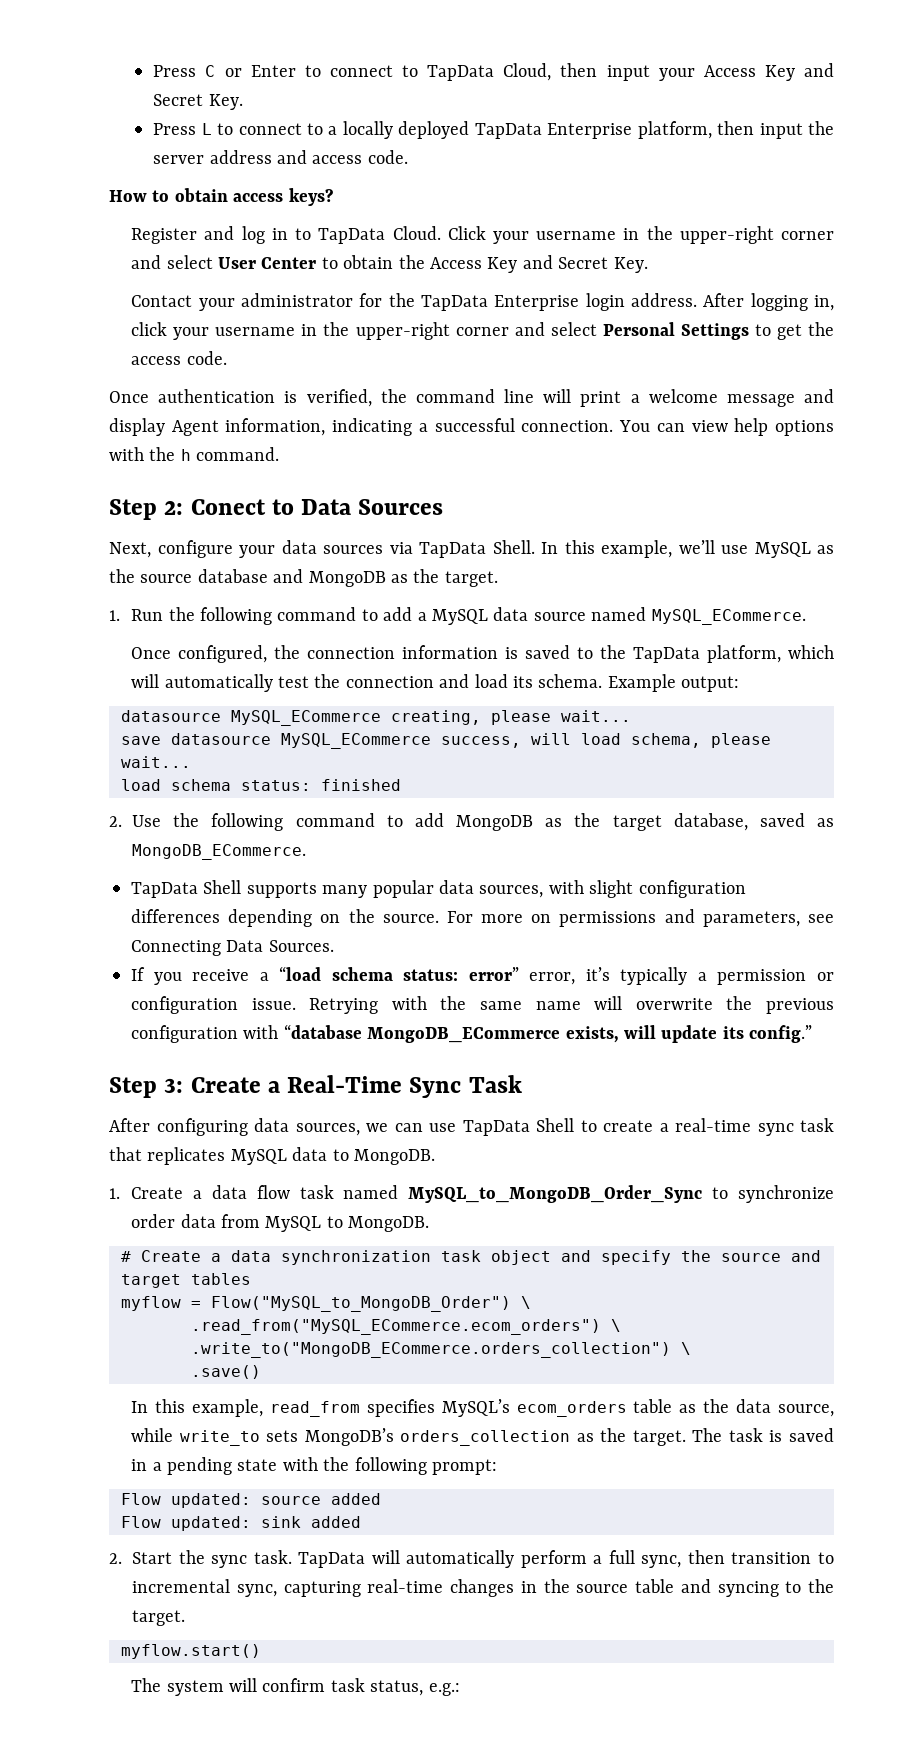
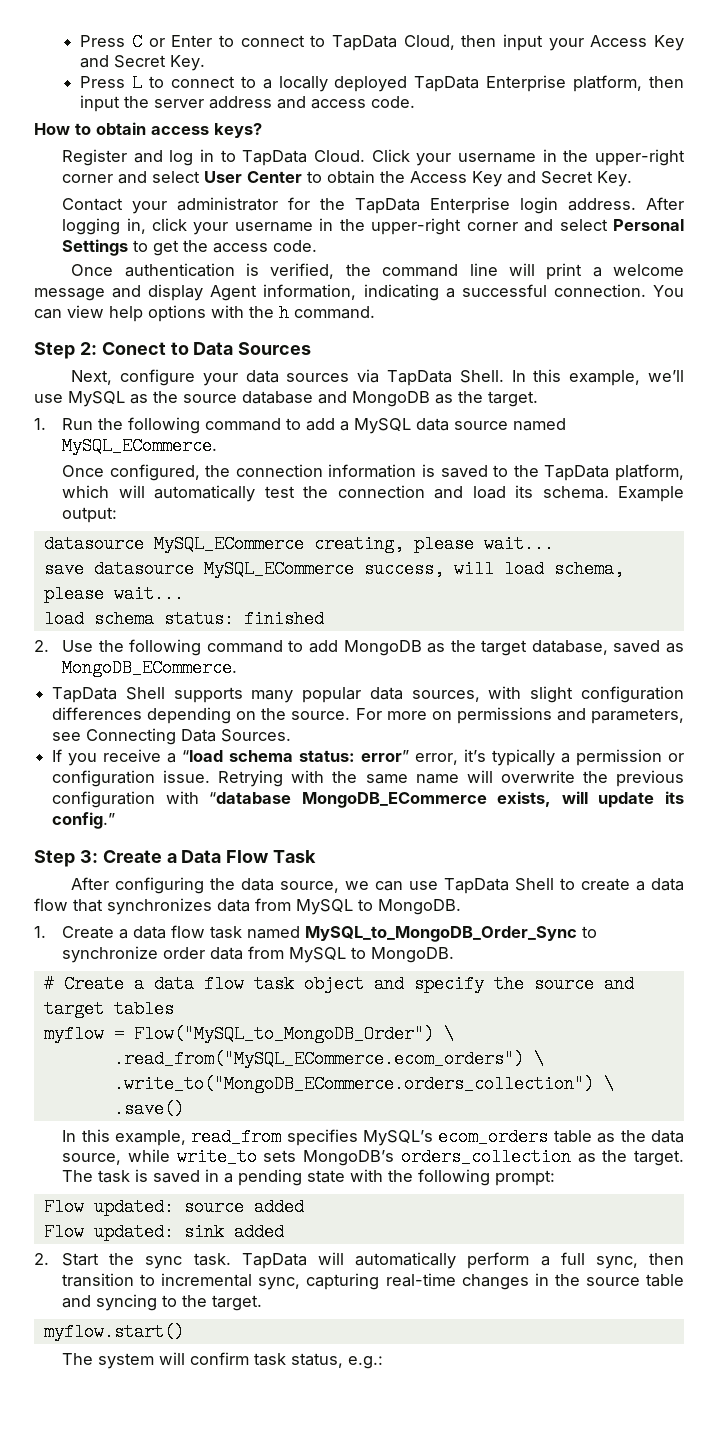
[287,1075,462,1098] Real-Time Sync -> [181,850,270,863] Data Flow
[254,1118,360,1136] data sources, -> [210,878,340,893] the data source,
[675,1118,834,1136] [109,1147,328,1165] real-time sync task that replicates MySQL data -> [651,878,684,891] [34,898,353,915] data flow that synchronizes data from MySQL
[281,1250,431,1265] synchronization -> [203,975,244,993] flow

